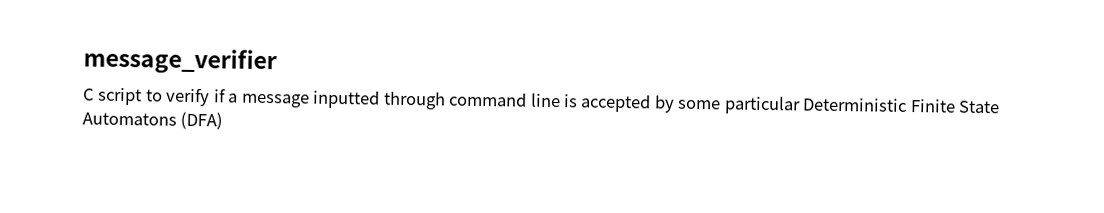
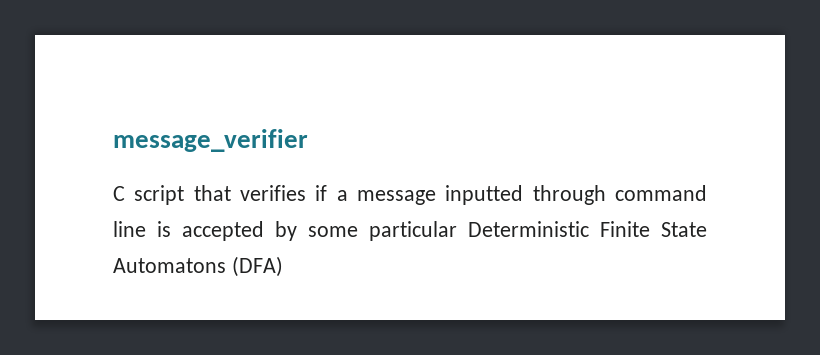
[145,87,211,107] to verify -> [193,185,306,201] that verifies

